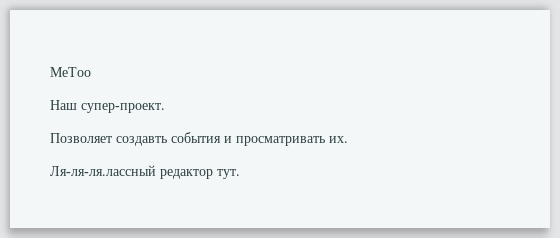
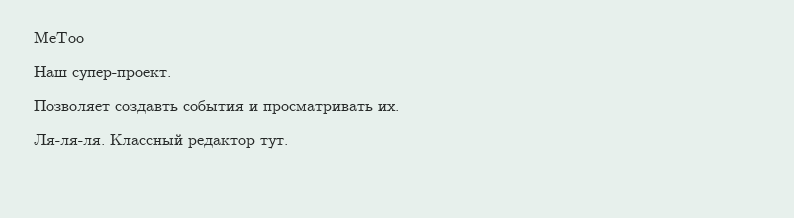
[50,165,156,176] Ля-ля-ля.лассный -> [34,134,183,145] Ля-ля-ля. Классный

